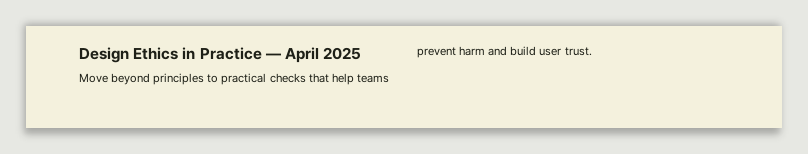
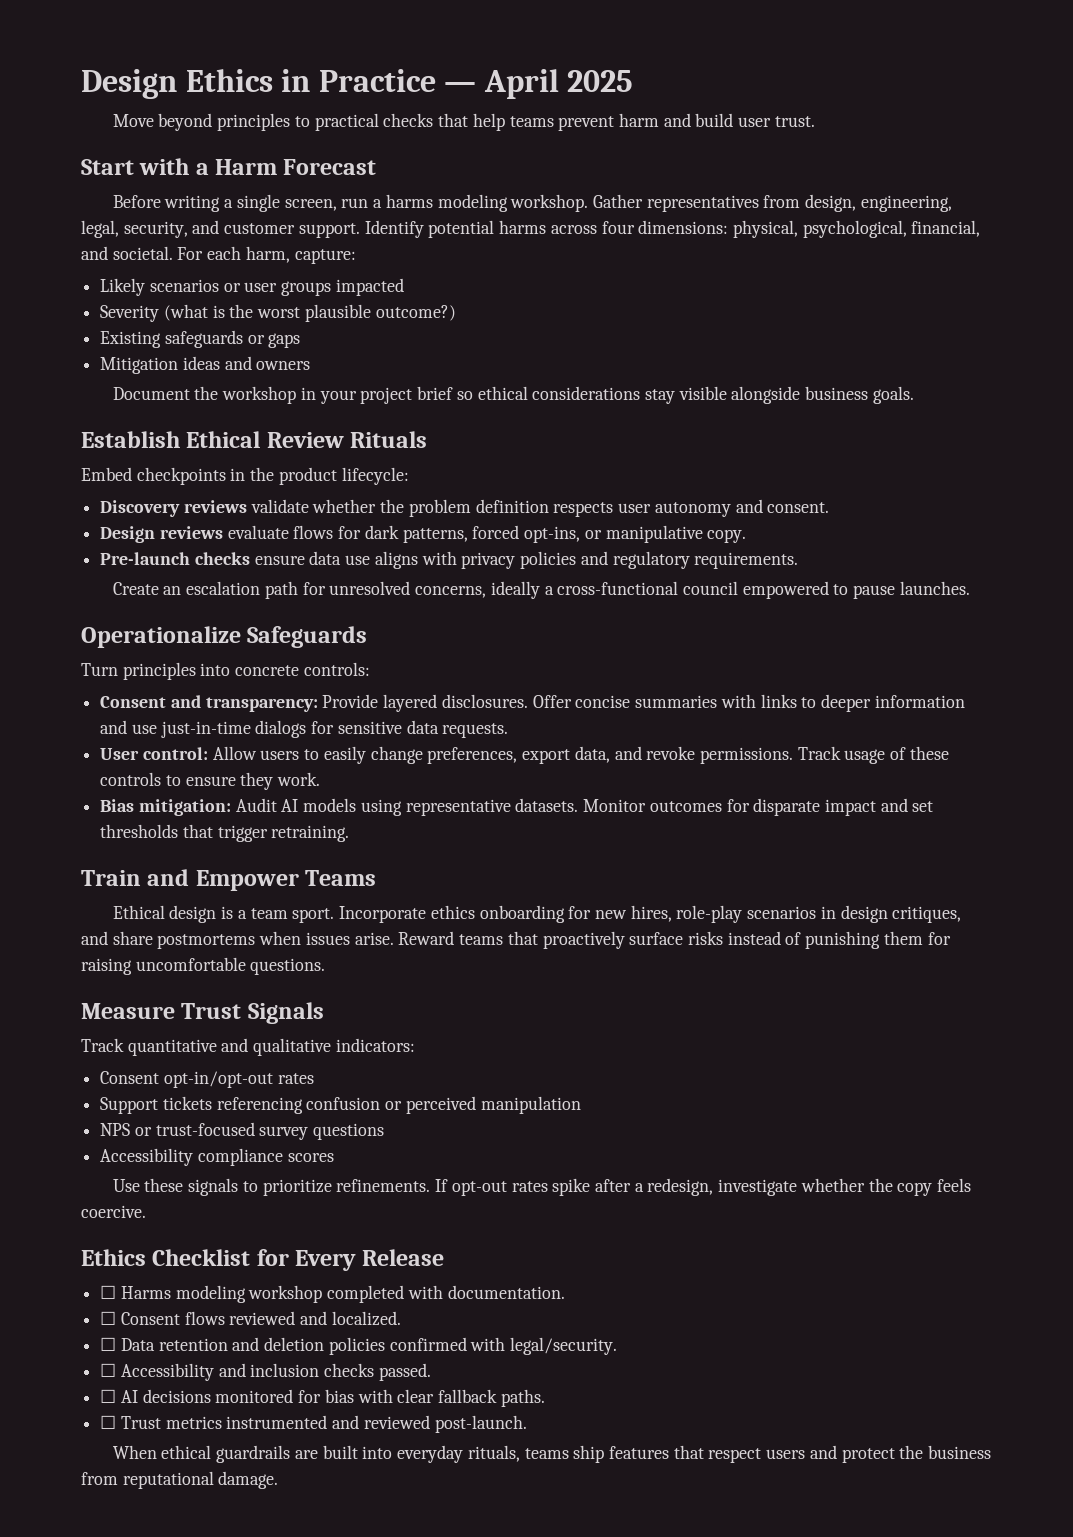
(592, 51) none -> [81,158,377,175] [112,194,952,212] [81,220,981,238] [81,246,356,264] [100,278,404,296] [100,304,456,322] [100,330,301,348] [100,356,311,374] [112,386,914,404] [81,431,428,448] [81,467,409,485] [100,499,830,517] [100,525,747,543] [100,551,799,569] [112,581,970,599] [81,626,368,648] [81,662,370,680] [100,694,965,712] [100,720,509,738] [100,746,949,764] [100,772,321,790] [100,798,934,816] [100,824,350,842] [81,869,377,891] [112,905,962,923] [81,931,951,949] [81,957,326,975] [81,1002,324,1024] [81,1038,415,1056] [100,1071,314,1088] [100,1096,581,1114] [100,1122,385,1140] [100,1148,334,1166] [112,1178,972,1196] [81,1205,146,1218] [81,1249,445,1271] [100,1285,565,1303] [100,1311,401,1326] [100,1337,618,1355] [100,1363,431,1381] [100,1389,545,1407] [100,1415,527,1433] [112,1445,992,1463] [81,1471,279,1489] // Start with a Harm Forecast // Before writing a single screen, run a harms modeling workshop. Gather representatives from design, engineering, legal, security, and customer support. Identify potential harms across four dimensions: physical, psychological, financial, and societal. For each harm, capture: // Likely scenarios or user groups impacted // Severity (what is the worst plausible outcome?) // Existing safeguards or gaps // Mitigation ideas and owners // Document the workshop in your project brief so ethical considerations stay visible alongside business goals. // Establish Ethical Review Rituals // Embed checkpoints in the product lifecycle: // Discovery reviews validate whether the problem definition respects user autonomy and consent. // Design reviews evaluate flows for dark patterns, forced opt-ins, or manipulative copy. // Pre-launch checks ensure data use aligns with privacy policies and regulatory requirements. // Create an escalation path for unresolved concerns, ideally a cross-functional council empowered to pause launches. // Operationalize Safeguards // Turn principles into concrete controls: // Consent and transparency: Provide layered disclosures. Offer concise summaries with links to deeper information and use just-in-time dialogs for sensitive data requests. // User control: Allow users to easily change preferences, export data, and revoke permissions. Track usage of these controls to ensure they work. // Bias mitigation: Audit AI models using representative datasets. Monitor outcomes for disparate impact and set thresholds that trigger retraining. // Train and Empower Teams // Ethical design is a team sport. Incorporate ethics onboarding for new hires, role-play scenarios in design critiques, and share postmortems when issues arise. Reward teams that proactively surface risks instead of punishing them for raising uncomfortable questions. // Measure Trust Signals // Track quantitative and qualitative indicators: // Consent opt-in/opt-out rates // Support tickets referencing confusion or perceived manipulation // NPS or trust-focused survey questions // Accessibility compliance scores // Use these signals to prioritize refinements. If opt-out rates spike after a redesign, investigate whether the copy feels coercive. // Ethics Checklist for Every Release // ☐ Harms modeling workshop completed with documentation. // ☐ Consent flows reviewed and localized. // ☐ Data retention and deletion policies confirmed with legal/security. // ☐ Accessibility and inclusion checks passed. // ☐ AI decisions monitored for bias with clear fallback paths. // ☐ Trust metrics instrumented and reviewed post-launch. // When ethical guardrails are built into everyday rituals, teams ship features that respect users and protect the business from reputational damage.

